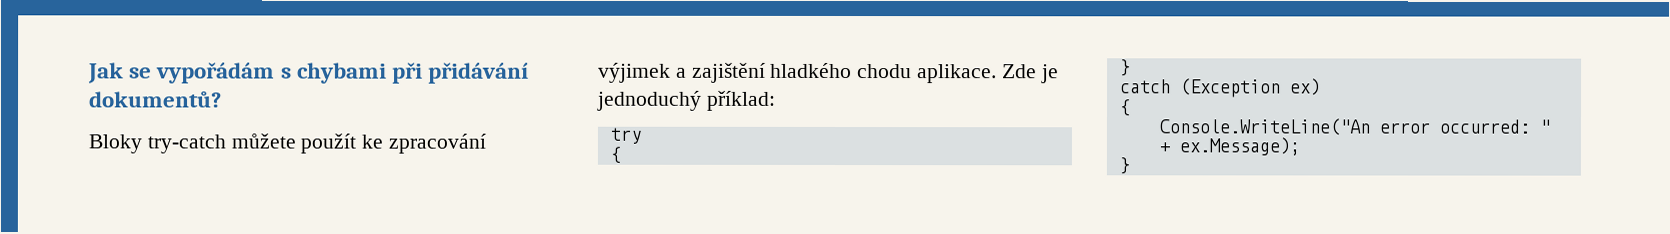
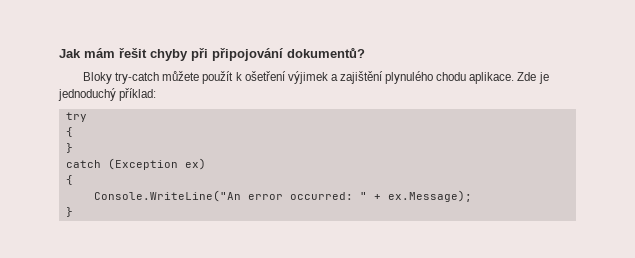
[129,62,530,84] se vypořádám s chybami při přidávání -> [84,48,283,61] mám řešit chyby při připojování
[361,133,487,154] ke zpracování -> [235,71,286,81] k ošetření
[770,62,853,79] hladkého -> [385,71,434,84] plynulého

